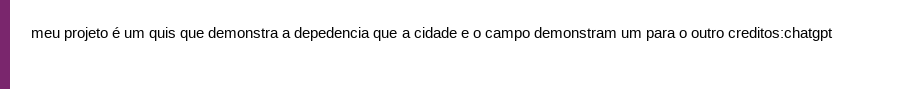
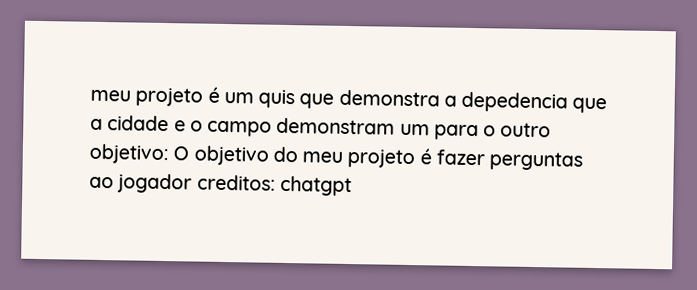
[727,27,833,41] creditos:chatgpt -> [89,143,584,171] [89,173,352,197] objetivo: O objetivo do meu projeto é fazer perguntas ao jogador creditos: chatgpt

